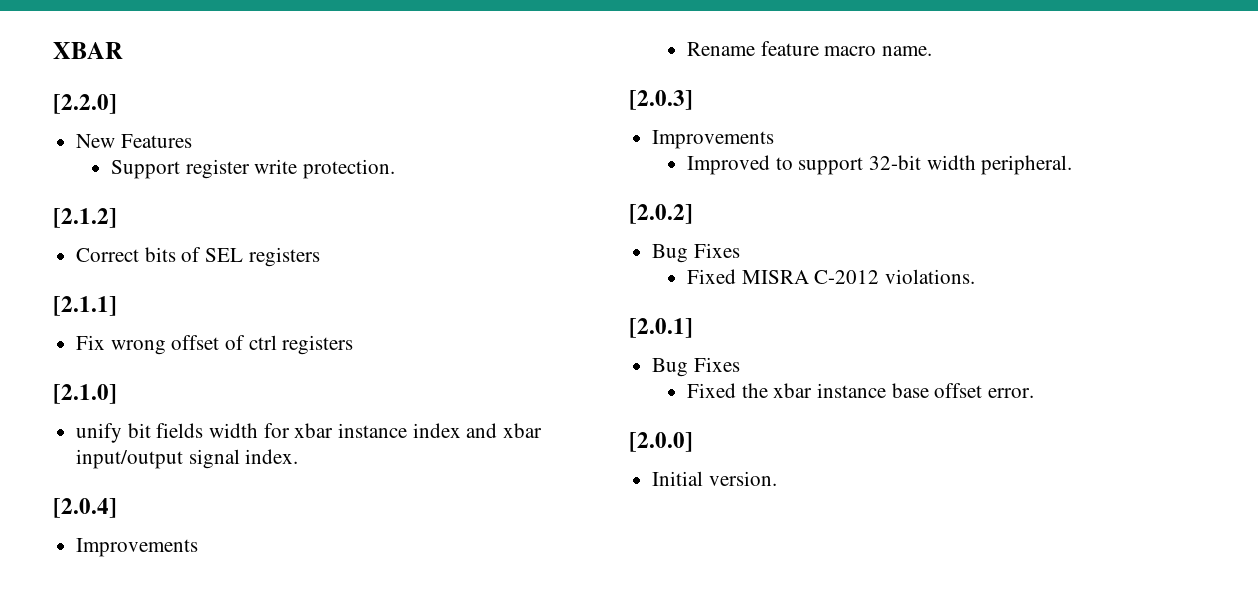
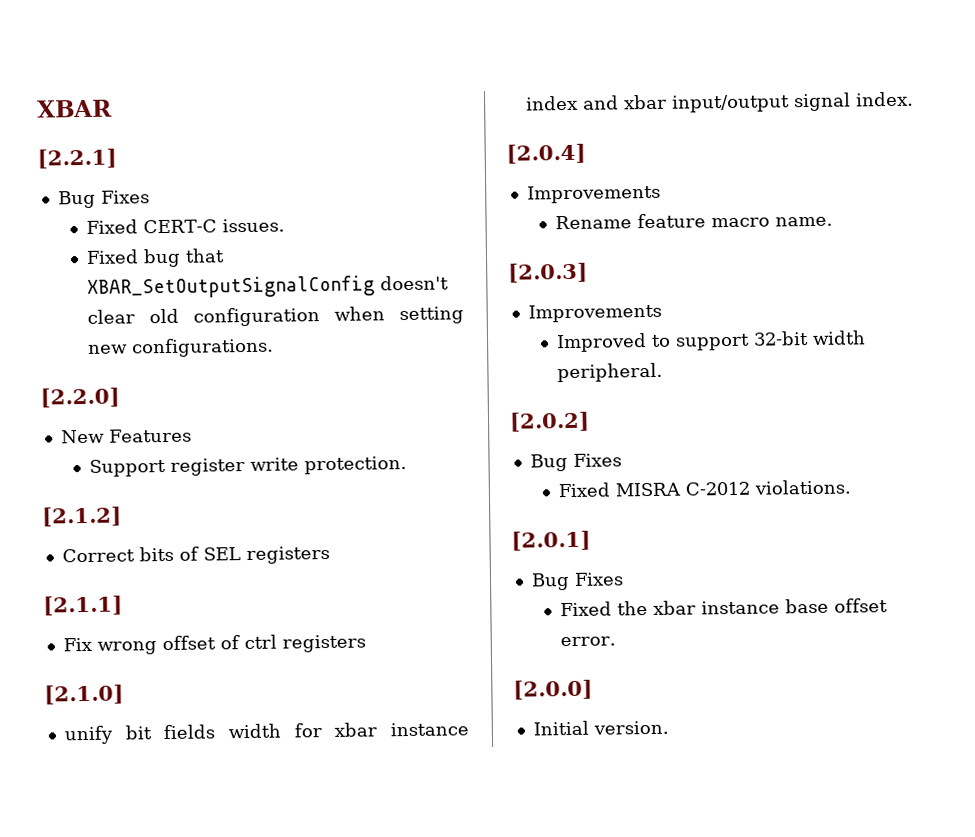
(123, 50) none -> [37,148,117,169] [57,190,150,209] [86,218,286,234] [86,248,226,268] [87,275,450,299] [87,306,464,327] [88,337,275,358] // [2.2.1] // Bug Fixes // Fixed CERT-C issues. // Fixed bug that XBAR_SetOutputSignalConfig doesn't clear old configuration when setting new configurations.

